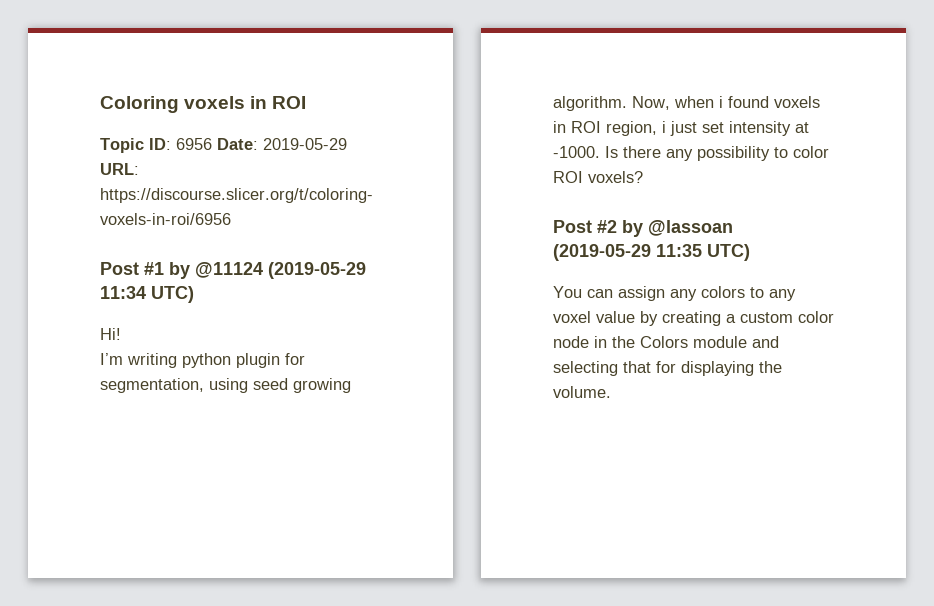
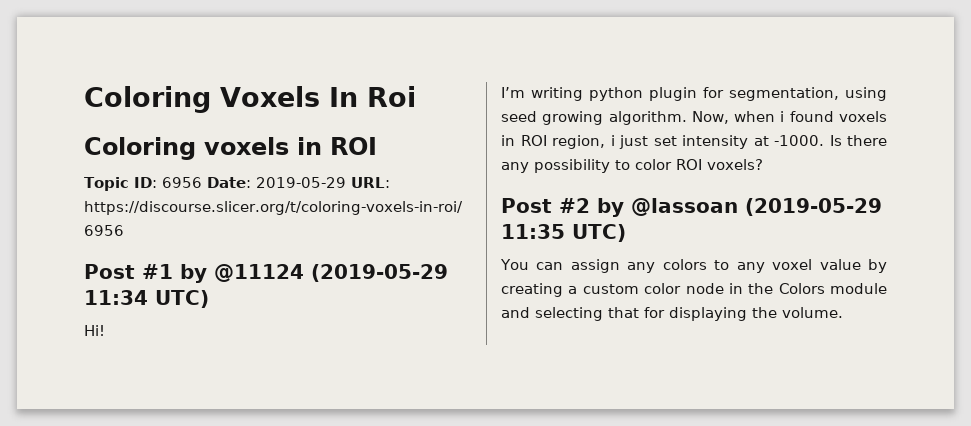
[100,96,179,113] Coloring -> [84,86,416,113] [84,137,196,160] Coloring Voxels In Roi // Coloring

